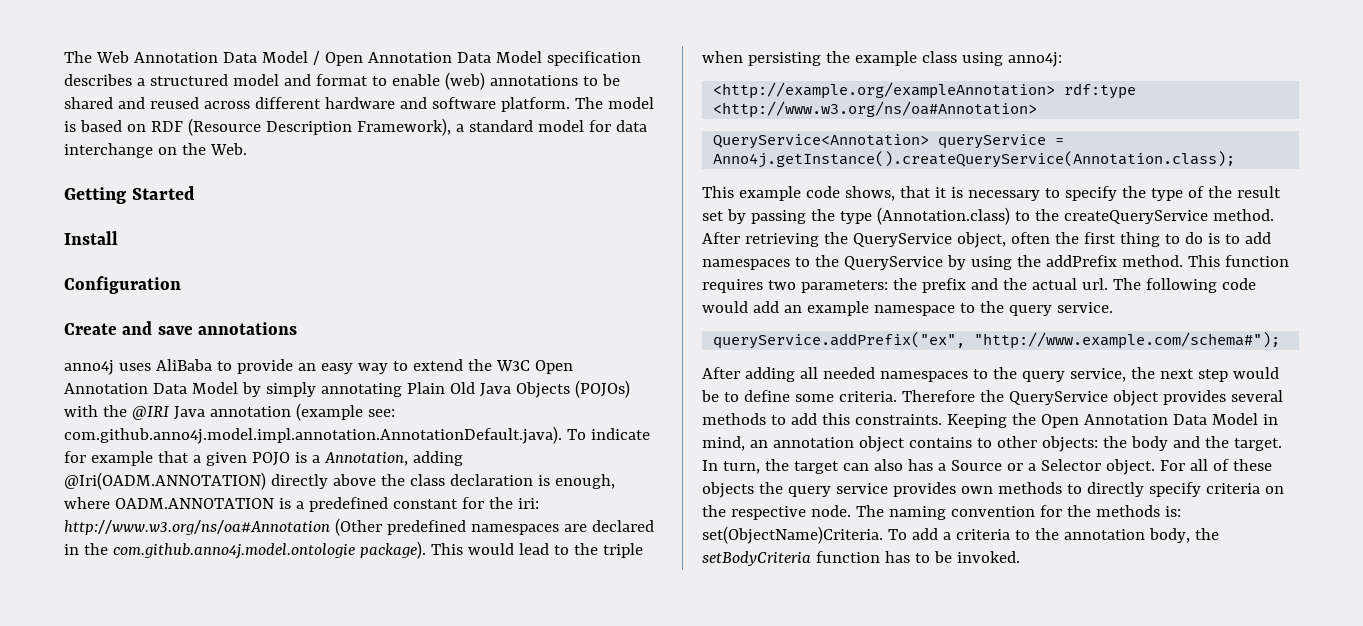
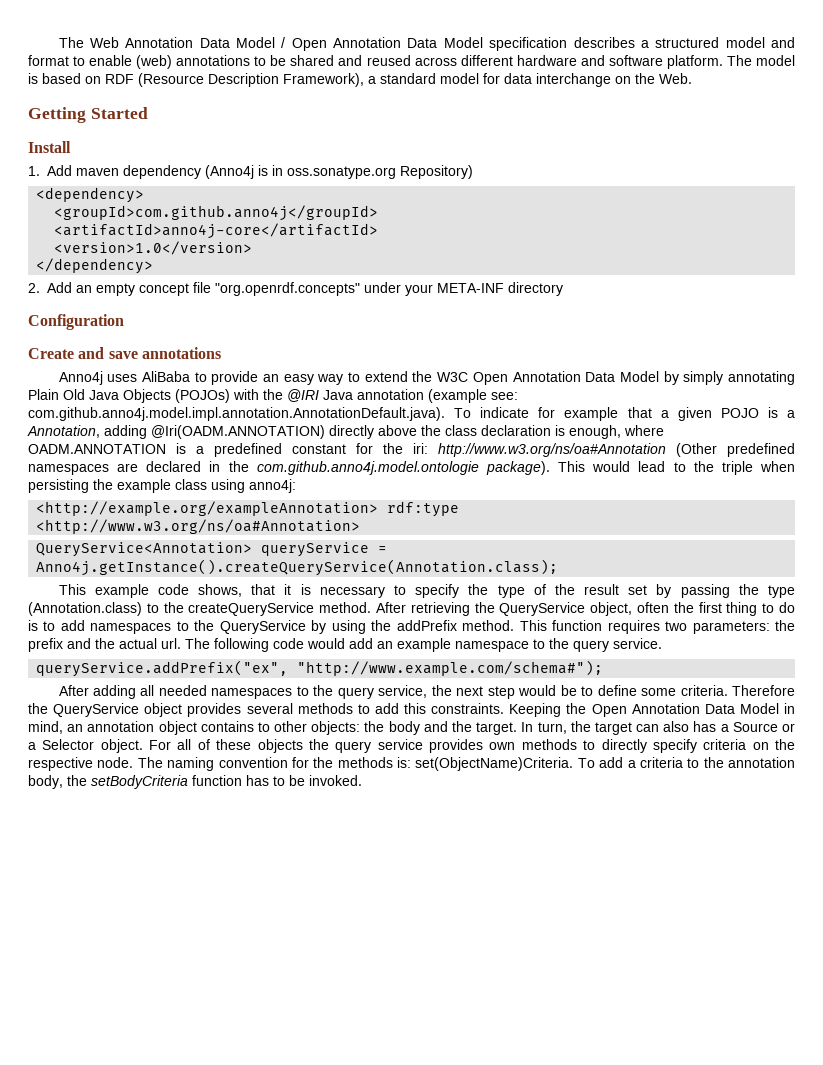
(118, 238) none -> [28,165,473,179] [36,187,145,203] [54,205,379,221] [54,223,379,239] [54,241,253,255] [36,258,154,274] [28,282,563,296] // 1. Add maven dependency (Anno4j is in oss.sonatype.org Repository) // <dependency> // <groupId>com.github.anno4j</groupId> // <artifactId>anno4j-core</artifactId> // <version>1.0</version> // </dependency> // 2. Add an empty concept file "org.openrdf.concepts" under your META-INF directory
[64,360,114,375] anno4j -> [58,371,103,385] Anno4j

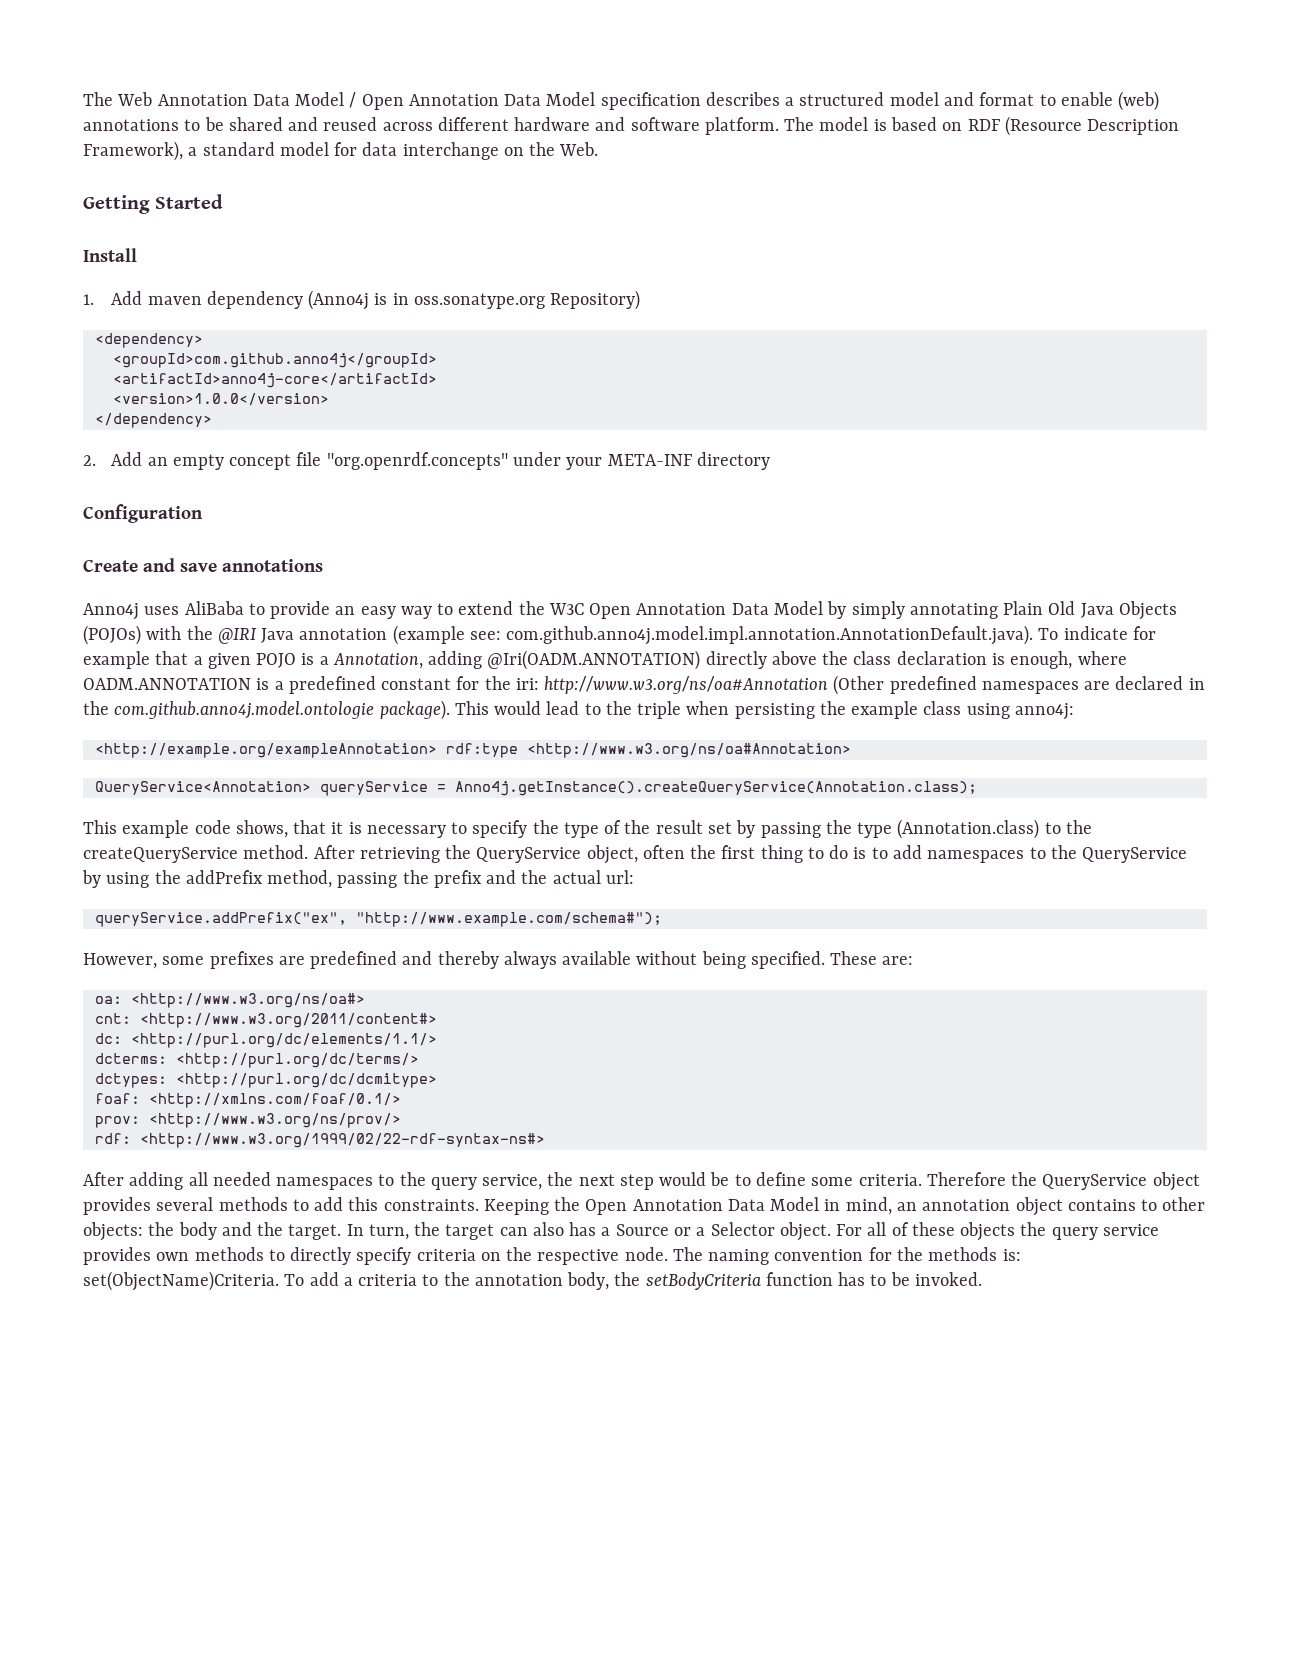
[54,241,253,255] <version>1.0</version> -> [112,393,329,406] <version>1.0.0</version>
[462,620,770,634] method. This function requires two parameters: -> [267,870,398,888] method, passing
[161,638,662,652] [36,660,604,677] url. The following code would add an example namespace to the query service. // queryService.addPrefix("ex", "http://www.example.com/schema#"); -> [605,870,634,884] [94,912,662,927] [83,951,914,969] [94,993,365,1008] [94,1013,437,1028] [94,1033,437,1048] [94,1053,419,1068] [94,1073,437,1088] [94,1093,401,1108] [94,1113,401,1128] [94,1133,545,1148] url: // queryService.addPrefix("ex", "http://www.example.com/schema#"); // However, some prefixes are predefined and thereby always available without being specified. These are: // oa: <http://www.w3.org/ns/oa#> // cnt: <http://www.w3.org/2011/content#> // dc: <http://purl.org/dc/elements/1.1/> // dcterms: <http://purl.org/dc/terms/> // dctypes: <http://purl.org/dc/dcmitype> // foaf: <http://xmlns.com/foaf/0.1/> // prov: <http://www.w3.org/ns/prov/> // rdf: <http://www.w3.org/1999/02/22-rdf-syntax-ns#>

